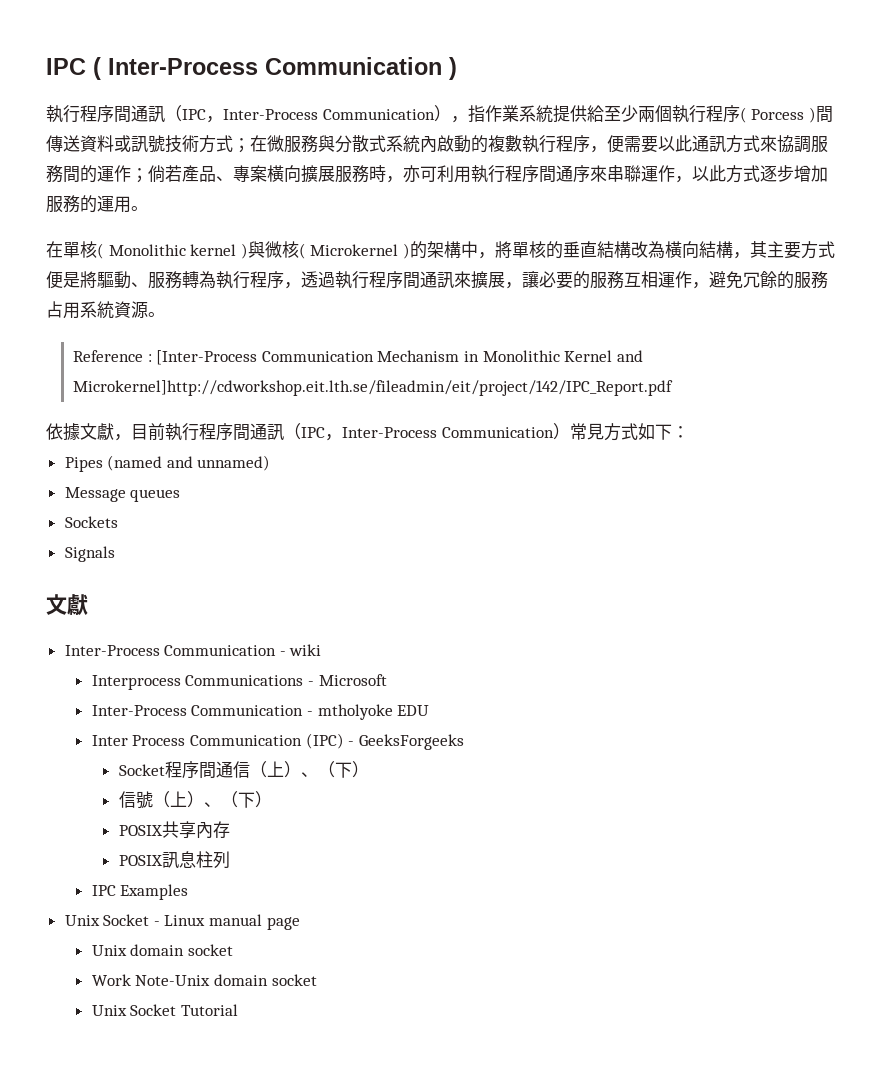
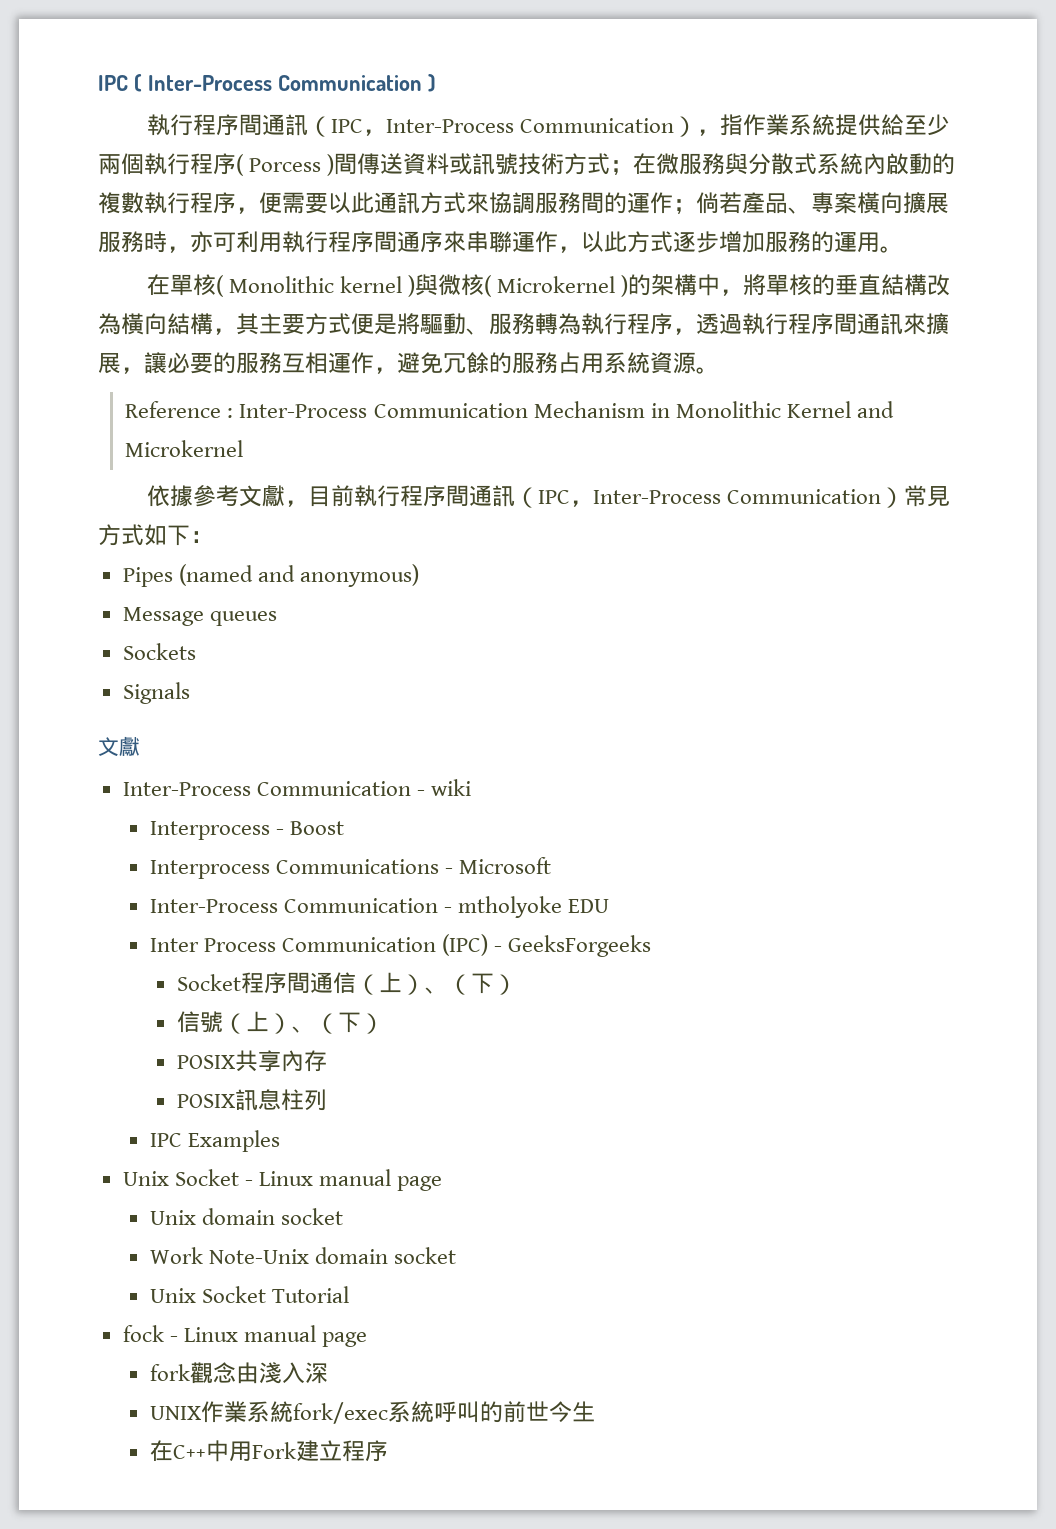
[156,350,258,365] [Inter-Process -> [239,404,368,418] Inter-Process
[73,380,674,396] Microkernel]http://cdworkshop.eit.lth.se/fileadmin/eit/project/142/IPC_Report.pdf -> [125,440,244,457] Microkernel
(80, 432) none -> [192,485,239,507] 參考
[197,455,271,471] unnamed) -> [299,564,419,587] anonymous)
(322, 650) none -> [150,821,345,840] // Interprocess - Boost
(238, 1010) none -> [122,1325,368,1347] [150,1362,329,1384] [150,1401,596,1424] [150,1440,389,1462] // fock - Linux manual page // fork觀念由淺入深 // UNIX作業系統fork/exec系統呼叫的前世今生 // 在C++中用Fork建立程序

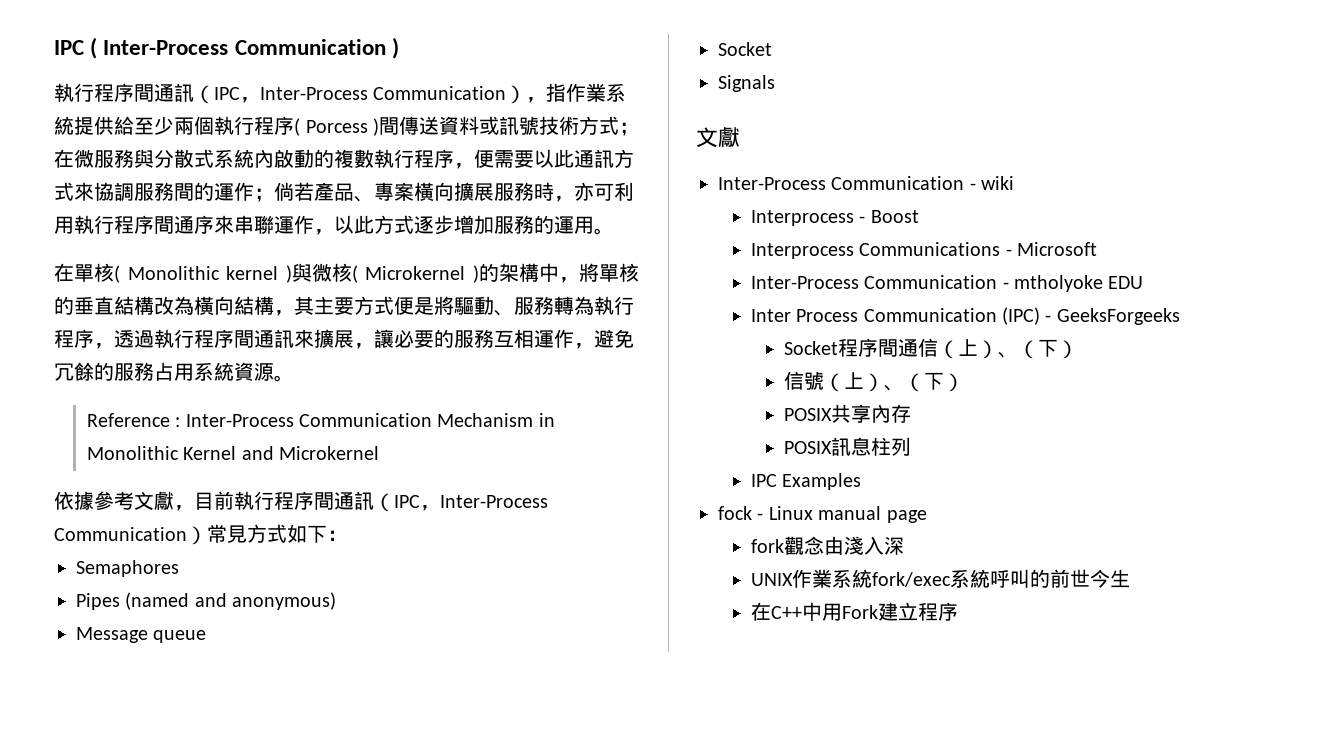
(213, 537) none -> [76,560,179,577] // Semaphores
[209,611,277,626] [122,643,196,660] queues // Sockets -> [153,630,207,643] [718,42,772,56] queue // Socket
[122,1169,443,1191] [150,1208,344,1225] [150,1247,457,1264] [150,1286,350,1303] // Unix Socket - Linux manual page // Unix domain socket // Work Note-Unix domain socket // Unix Socket Tutorial -> (862, 481) none

